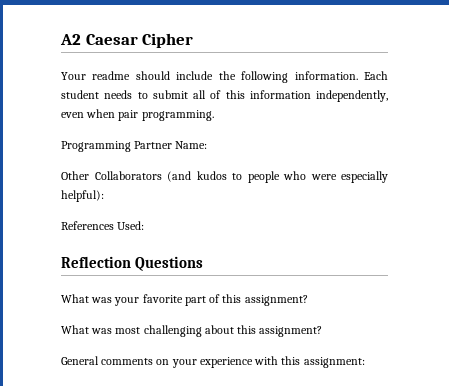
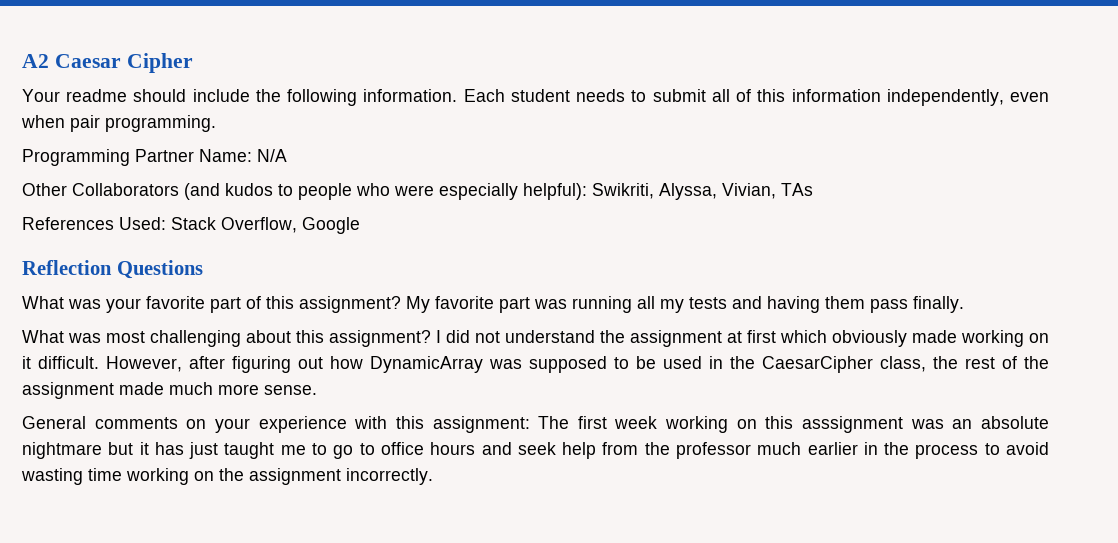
(208, 145) none -> [257,149,287,162] N/A
(104, 196) none -> [592,183,813,200] Swikriti, Alyssa, Vivian, TAs
(145, 225) none -> [171,217,360,234] Stack Overflow, Google
(308, 300) none -> [406,296,964,313] My favorite part was running all my tests and having them pass finally.
(323, 331) none -> [436,330,1049,347] [22,356,1049,373] [22,382,317,399] I did not understand the assignment at first which obviously made working on it difficult. However, after figuring out how DynamicArray was supposed to be used in the CaesarCipher class, the rest of the assignment made much more sense.
(365, 362) none -> [538,416,1049,433] [22,442,1049,459] [21,468,433,485] The first week working on this asssignment was an absolute nightmare but it has just taught me to go to office hours and seek help from the professor much earlier in the process to avoid wasting time working on the assignment incorrectly.

